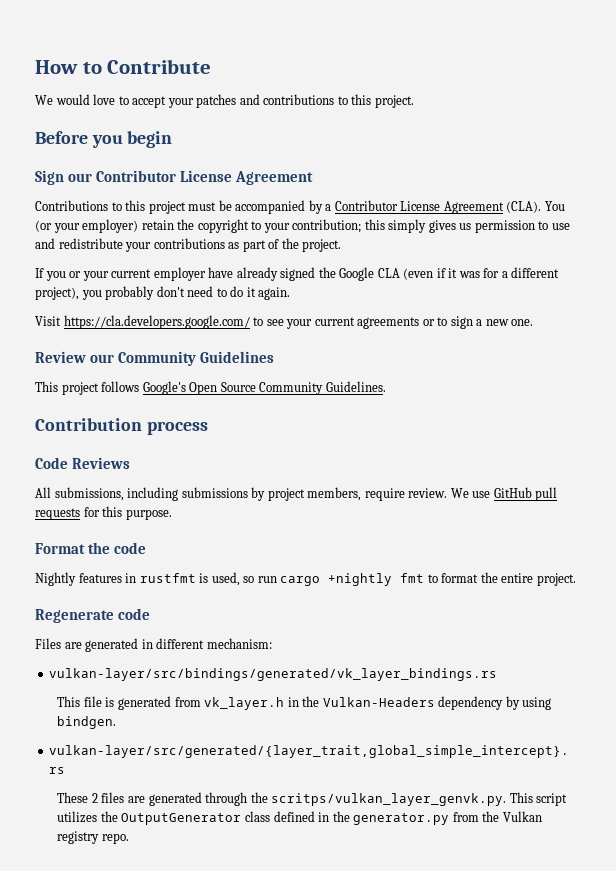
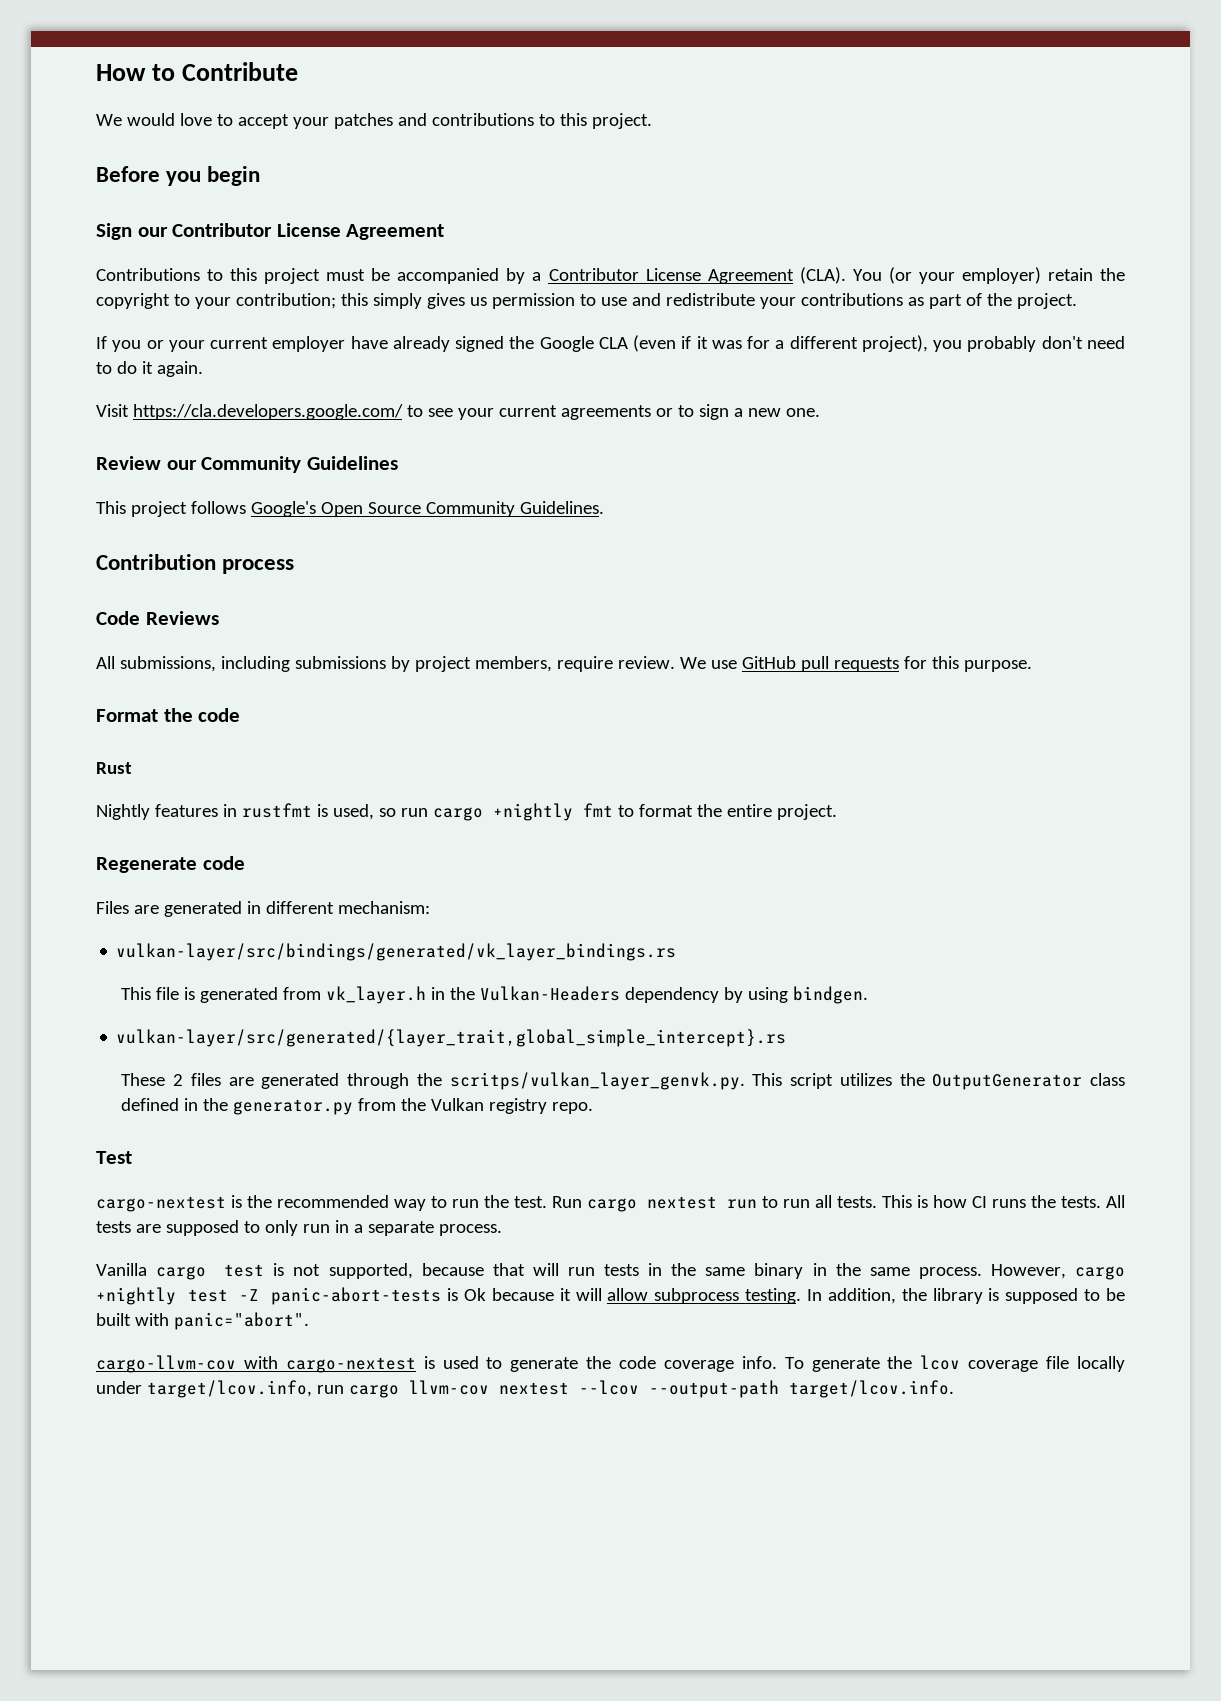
(147, 548) none -> [96,762,132,774] // Rust
(129, 838) none -> [96,1151,132,1164] [96,1195,1125,1212] [96,1220,502,1236] [96,1263,1125,1280] [96,1287,1125,1305] [96,1312,309,1330] [96,1355,1125,1373] [96,1380,954,1398] // Test // cargo-nextest is the recommended way to run the test. Run cargo nextest run to run all tests. This is how CI runs the tests. All tests are supposed to only run in a separate process. // Vanilla cargo test is not supported, because that will run tests in the same binary in the same process. However, cargo +nightly test -Z panic-abort-tests is Ok because it will allow subprocess testing. In addition, the library is supposed to be built with panic="abort". // cargo-llvm-cov with cargo-nextest is used to generate the code coverage info. To generate the lcov coverage file locally under target/lcov.info, run cargo llvm-cov nextest --lcov --output-path target/lcov.info.

